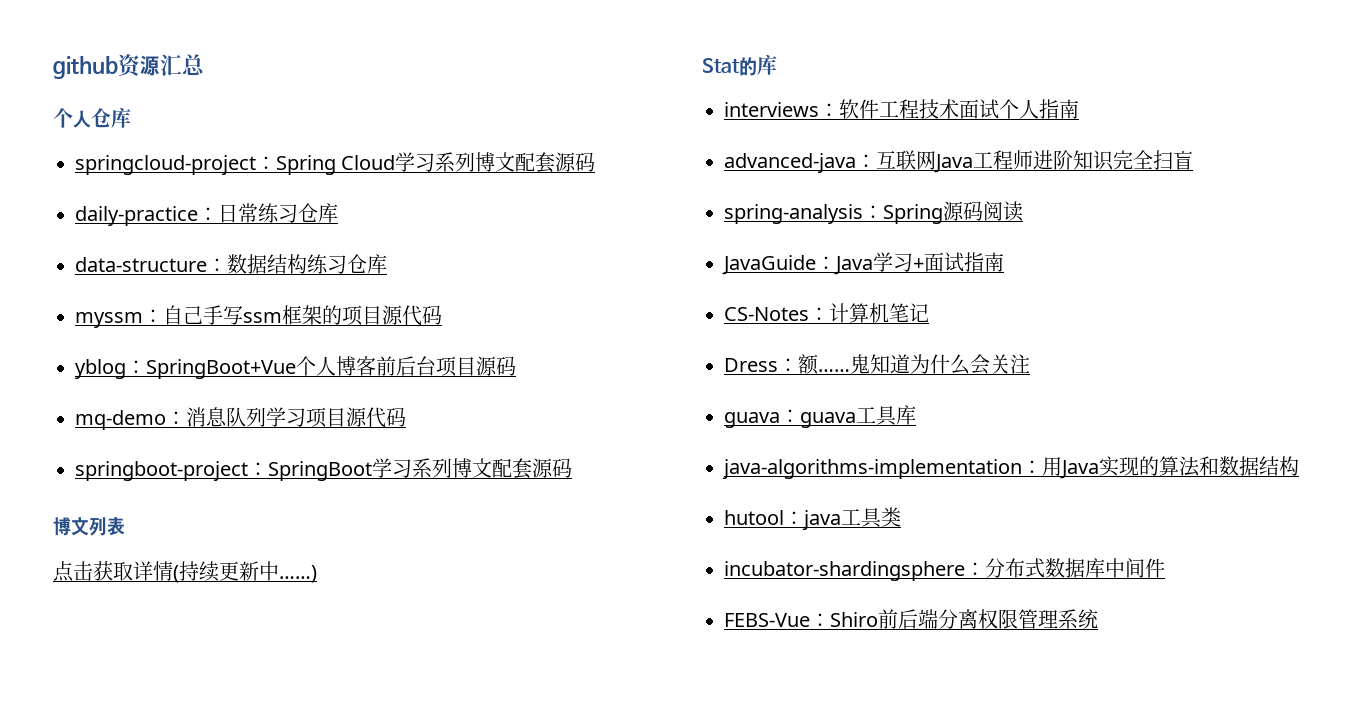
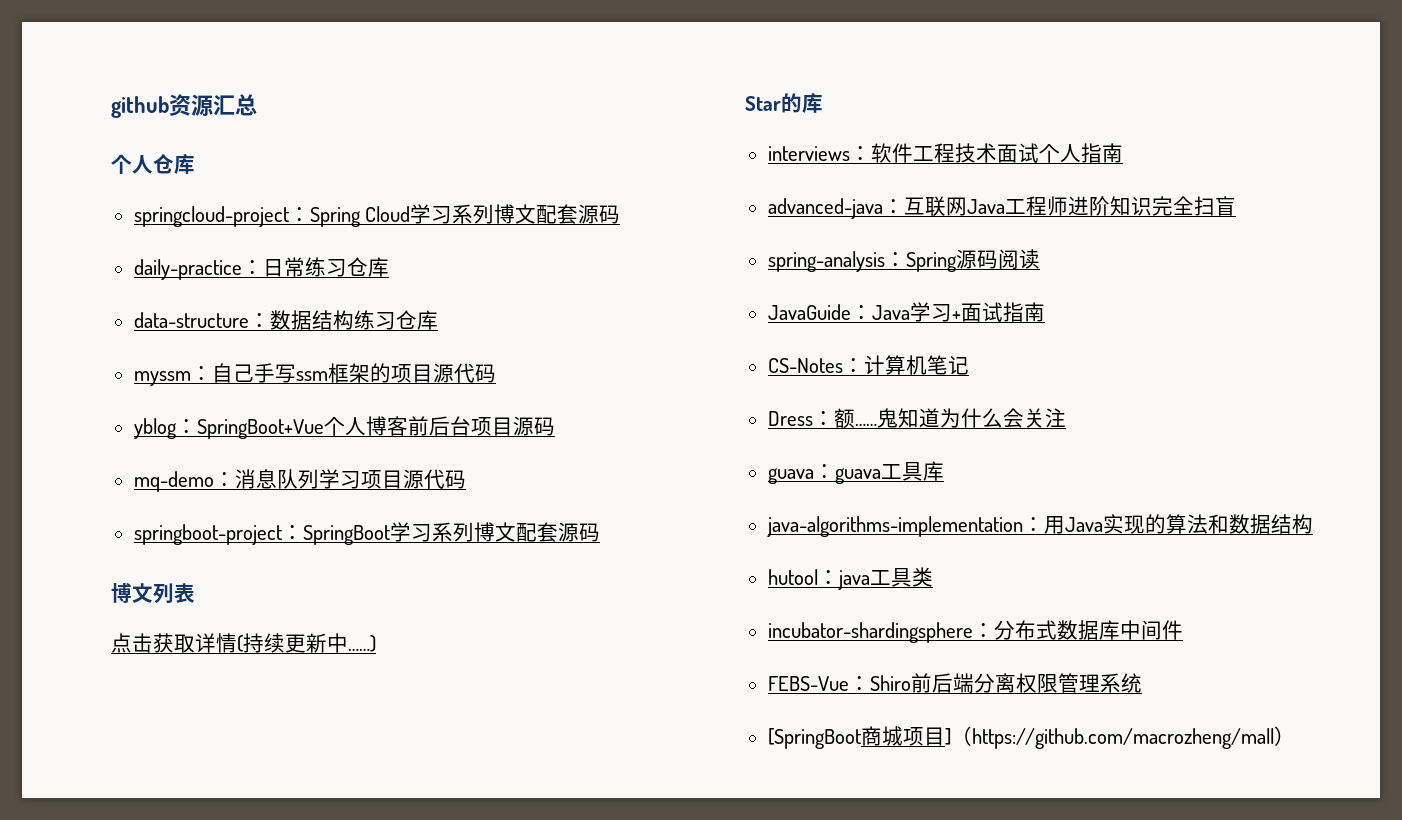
[702,58,740,73] Stat -> [745,96,781,111] Star
(1098, 619) none -> [767,726,1296,749] // [SpringBoot商城项目]（https://github.com/macrozheng/mall）

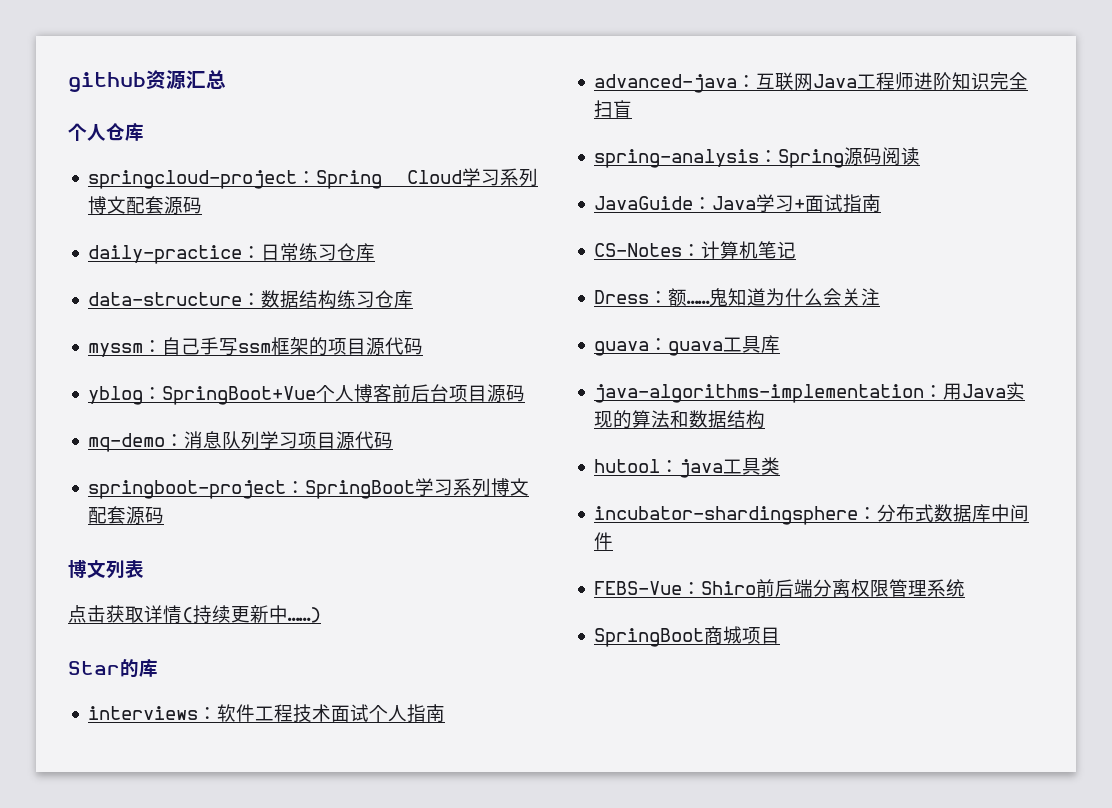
[767,728,861,749] [SpringBoot -> [594,628,705,647] SpringBoot
[944,726,1296,749] ]（https://github.com/macrozheng/mall） -> (781, 635) none

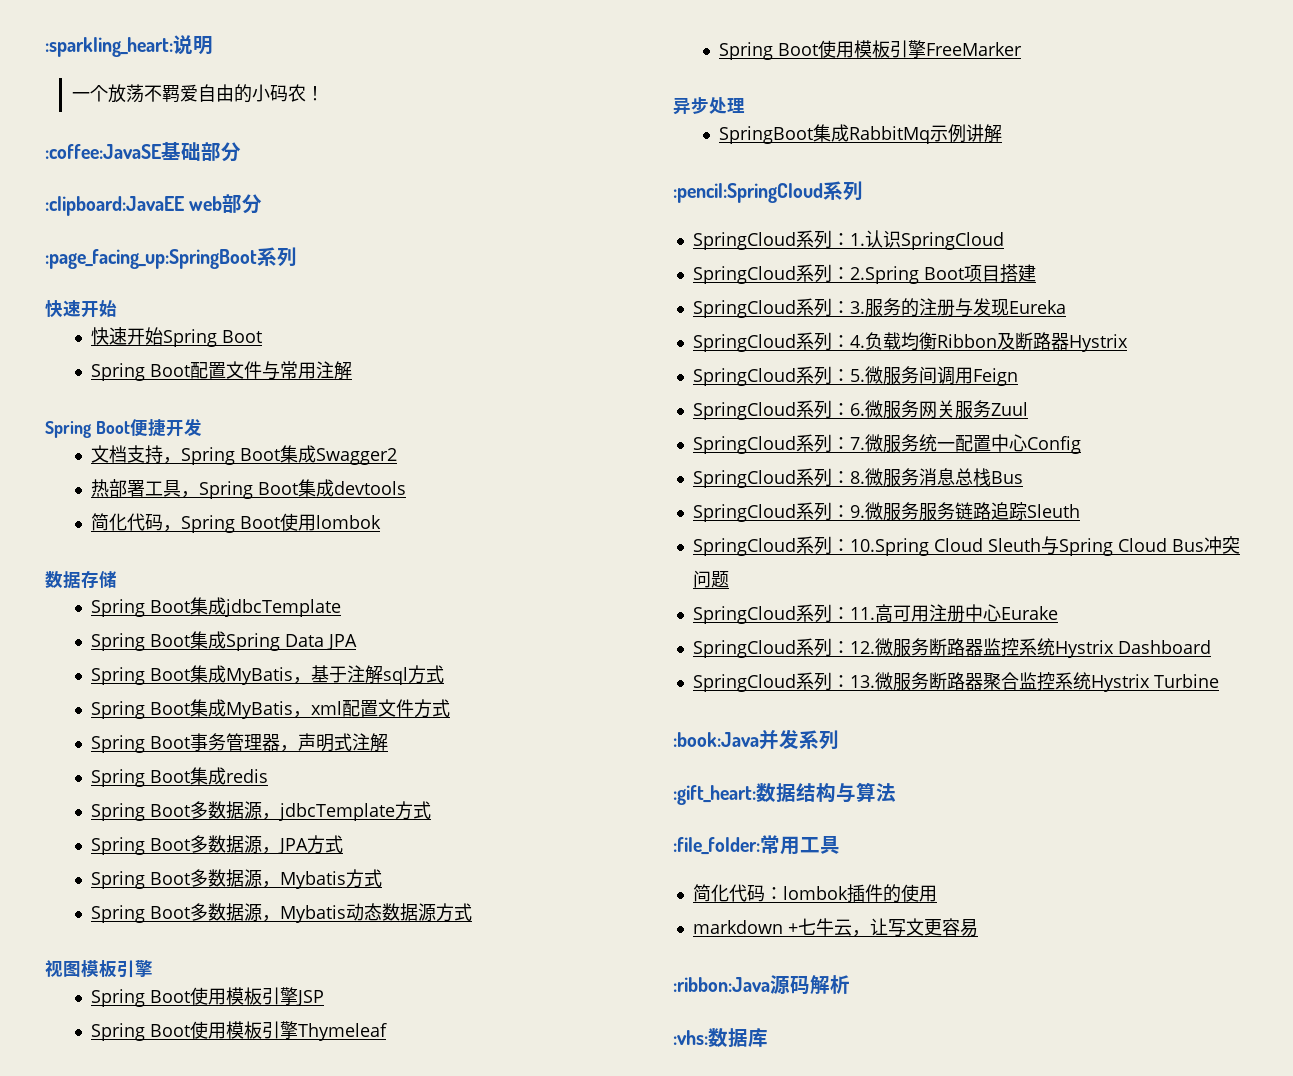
[68,70,226,92] [68,123,144,141] [88,168,538,189] [88,196,203,215] [88,243,376,264] [88,290,414,309] [88,337,424,357] [88,384,526,405] [88,431,394,452] [88,478,530,499] [88,506,165,525] [68,560,144,579] [68,605,321,624] [68,659,158,678] [88,704,446,723] [594,72,1029,93] [594,100,633,118] [594,147,921,168] [594,194,882,213] [594,241,797,259] [594,288,881,307] [594,335,781,356] [594,382,1026,403] [594,410,766,429] [594,457,781,478] [594,504,1030,525] [594,532,614,550] [594,579,966,598] [594,626,781,647] github资源汇总 // 个人仓库 // springcloud-project：Spring Cloud学习系列博文配套源码 // daily-practice：日常练习仓库 // data-structure：数据结构练习仓库 // myssm：自己手写ssm框架的项目源代码 // yblog：SpringBoot+Vue个人博客前后台项目源码 // mq-demo：消息队列学习项目源代码 // springboot-project：SpringBoot学习系列博文配套源码 // 博文列表 // 点击获取详情(持续更新中……) // Star的库 // interviews：软件工程技术面试个人指南 // advanced-java：互联网Java工程师进阶知识完全扫盲 // spring-analysis：Spring源码阅读 // JavaGuide：Java学习+面试指南 // CS-Notes：计算机笔记 // Dress：额……鬼知道为什么会关注 // guava：guava工具库 // java-algorithms-implementation：用Java实现的算法和数据结构 // hutool：java工具类 // incubator-shardingsphere：分布式数据库中间件 // FEBS-Vue：Shiro前后端分离权限管理系统 // SpringBoot商城项目 -> [45,35,213,57] [71,84,324,103] [45,141,241,162] [45,194,263,216] [45,247,297,269] [45,300,117,318] [91,327,263,347] [91,361,353,381] [45,418,202,438] [91,445,398,465] [91,479,407,499] [91,513,382,533] [45,570,117,589] [91,597,342,617] [91,631,358,651] [91,665,445,685] [91,699,451,719] [91,733,389,753] [91,767,269,787] [91,801,432,821] [91,835,344,855] [91,869,383,889] [91,903,473,923] [45,960,153,978] [91,987,325,1007] [91,1021,388,1041] [719,40,1023,60] [673,97,745,115] [719,124,1003,144] [673,181,863,203] [692,230,1004,250] [692,264,1036,284] [692,298,1066,318] [692,332,1128,352] [692,366,1018,386] [692,400,1028,420] [692,434,1081,454] [692,468,1023,488] [692,502,1080,522] [692,536,1240,556] [692,570,729,588] [692,604,1058,624] [692,638,1211,658] [692,672,1219,692] [673,729,839,750] [673,782,896,805] [673,835,840,855] [692,884,937,903] [692,918,978,937] [673,975,850,995] [673,1028,768,1047] :sparkling_heart:说明 // 一个放荡不羁爱自由的小码农！ // :coffee:JavaSE基础部分 // :clipboard:JavaEE web部分 // :page_facing_up:SpringBoot系列 // 快速开始 // 快速开始Spring Boot // Spring Boot配置文件与常用注解 // Spring Boot便捷开发 // 文档支持，Spring Boot集成Swagger2 // 热部署工具，Spring Boot集成devtools // 简化代码，Spring Boot使用lombok // 数据存储 // Spring Boot集成jdbcTemplate // Spring Boot集成Spring Data JPA // Spring Boot集成MyBatis，基于注解sql方式 // Spring Boot集成MyBatis，xml配置文件方式 // Spring Boot事务管理器，声明式注解 // Spring Boot集成redis // Spring Boot多数据源，jdbcTemplate方式 // Spring Boot多数据源，JPA方式 // Spring Boot多数据源，Mybatis方式 // Spring Boot多数据源，Mybatis动态数据源方式 // 视图模板引擎 // Spring Boot使用模板引擎JSP // Spring Boot使用模板引擎Thymeleaf // Spring Boot使用模板引擎FreeMarker // 异步处理 // SpringBoot集成RabbitMq示例讲解 // :pencil:SpringCloud系列 // SpringCloud系列：1.认识SpringCloud // SpringCloud系列：2.Spring Boot项目搭建 // SpringCloud系列：3.服务的注册与发现Eureka // SpringCloud系列：4.负载均衡Ribbon及断路器Hystrix // SpringCloud系列：5.微服务间调用Feign // SpringCloud系列：6.微服务网关服务Zuul // SpringCloud系列：7.微服务统一配置中心Config // SpringCloud系列：8.微服务消息总栈Bus // SpringCloud系列：9.微服务服务链路追踪Sleuth // SpringCloud系列：10.Spring Cloud Sleuth与Spring Cloud Bus冲突问题 // SpringCloud系列：11.高可用注册中心Eurake // SpringCloud系列：12.微服务断路器监控系统Hystrix Dashboard // SpringCloud系列：13.微服务断路器聚合监控系统Hystrix Turbine // :book:Java并发系列 // :gift_heart:数据结构与算法 // :file_folder:常用工具 // 简化代码：lombok插件的使用 // markdown +七牛云，让写文更容易 // :ribbon:Java源码解析 // :vhs:数据库

